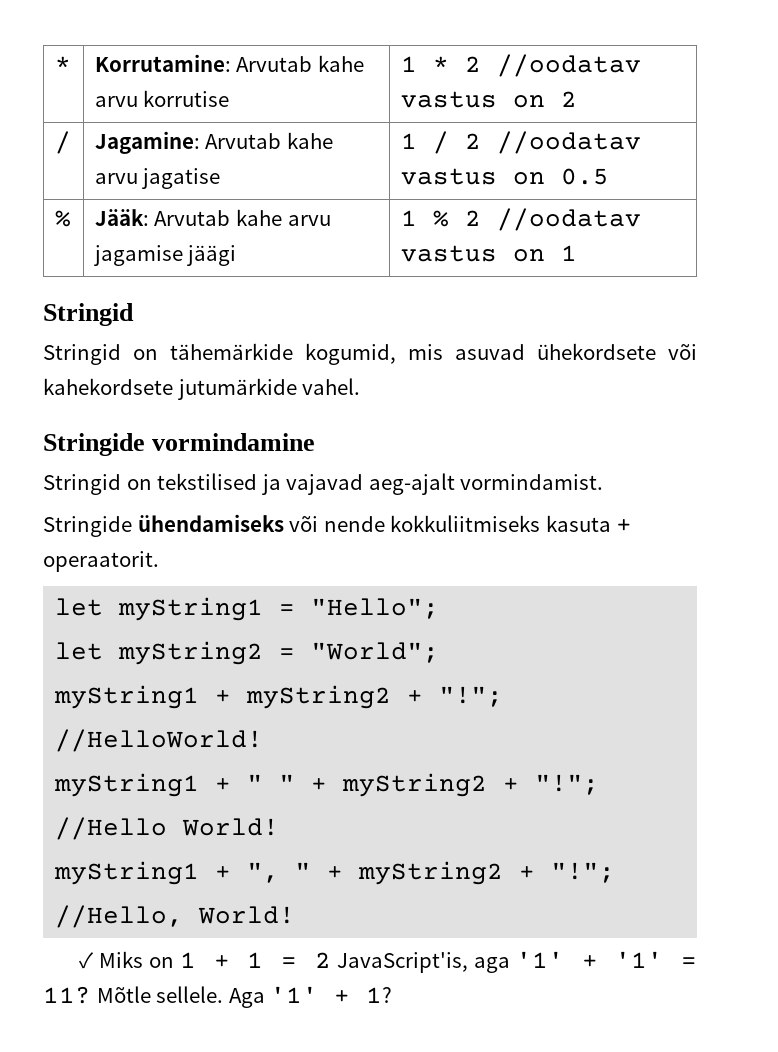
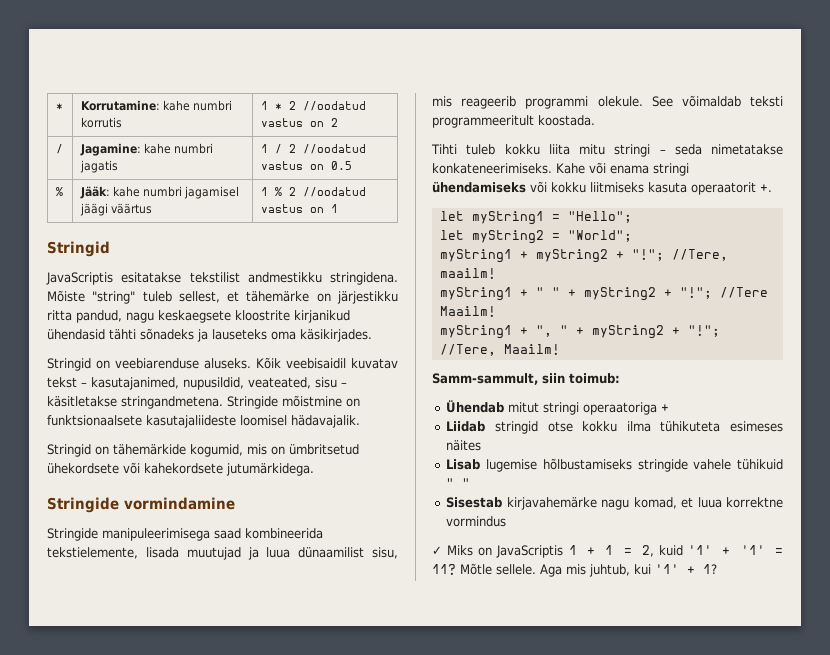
[236,55,365,72] [94,90,230,107] Arvutab kahe arvu korrutise -> [162,100,232,111] [80,117,122,128] kahe numbri korrutis
[496,54,641,77] //oodatav -> [302,101,366,111] //oodatud
[205,132,334,149] [94,168,221,189] Arvutab kahe arvu jagatise -> [143,143,213,154] [79,160,118,173] kahe numbri jagatis
[496,131,641,154] //oodatav -> [302,144,366,154] //oodatud
[154,209,331,226] [93,245,183,266] Arvutab kahe arvu jagamise -> [112,186,240,199] kahe numbri jagamisel
(237, 255) none -> [110,203,152,214] väärtus
[496,208,641,231] //oodatav -> [302,187,366,197] //oodatud
(134, 314) none -> [46,272,398,285] [47,290,398,304] [47,310,350,323] [47,328,372,342] [47,357,398,371] [47,377,347,390] [47,395,360,409] [47,415,360,428] // JavaScriptis esitatakse tekstilist andmestikku stringidena. Mõiste "string" tuleb sellest, et tähemärke on järjestikku ritta pandud, nagu keskaegsete kloostrite kirjanikud ühendasid tähti sõnadeks ja lauseteks oma käsikirjades. // Stringid on veebiarenduse aluseks. Kõik veebisaidil kuvatav tekst – kasutajanimed, nupusildid, veateated, sisu – käsitletakse stringandmetena. Stringide mõistmine on funktsionaalsete kasutajaliideste loomisel hädavajalik.
[455,344,525,360] asuvad -> [271,444,359,455] on ümbritsetud
[177,378,361,400] jutumärkide vahel. -> [226,463,314,476] jutumärkidega.
[43,473,604,495] [43,514,633,537] [43,551,159,572] Stringid on tekstilised ja vajavad aeg-ajalt vormindamist. // Stringide ühendamiseks või nende kokkuliitmiseks kasuta + operaatorit. -> [47,528,323,541] [47,547,398,560] [432,95,783,109] [432,115,595,128] [431,144,783,157] [432,162,689,176] [432,181,772,195] Stringide manipuleerimisega saad kombineerida tekstielemente, lisada muutujad ja luua dünaamilist sisu, mis reageerib programmi olekule. See võimaldab teksti programmeeritult koostada. // Tihti tuleb kokku liita mitu stringi – seda nimetatakse konkateneerimiseks. Kahe või enama stringi ühendamiseks või kokku liitmiseks kasuta operaatorit +.
[55,729,264,752] //HelloWorld! -> [671,249,728,261] [439,268,496,279] //Tere, maailm!
[55,817,280,840] //Hello World! -> [719,287,768,298] [439,306,496,317] //Tere Maailm!
[55,905,296,928] //Hello, World! -> [439,344,560,356] [432,373,620,385] [446,400,670,415] [446,421,783,434] [446,440,482,451] [446,458,783,472] [446,478,471,488] [446,497,783,510] [446,516,507,527] //Tere, Maailm! // Samm-sammult, siin toimub: // Ühendab mitut stringi operaatoriga + // Liidab stringid otse kokku ilma tühikuteta esimeses näites // Lisab lugemise hõlbustamiseks stringide vahele tühikuid " " // Sisestab kirjavahemärke nagu komad, et luua korrektne vormindus
(174, 962) none -> [496,545,564,558] JavaScriptis
[314,952,510,973] 2 JavaScript'is, aga -> [641,545,683,557] 2, kuid
(265, 998) none -> [566,564,651,577] mis juhtub, kui

